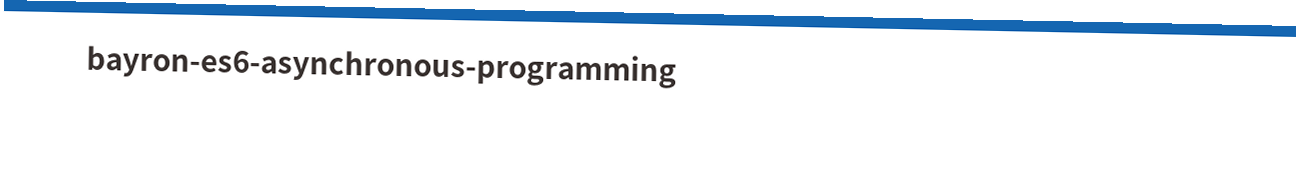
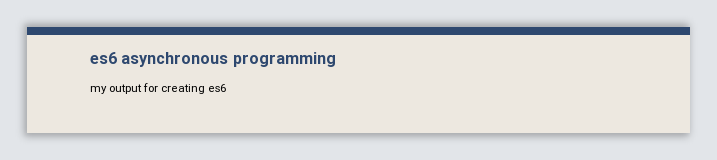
[86,44,677,89] bayron-es6-asynchronous-programming -> [90,52,336,67] [90,83,227,94] es6 asynchronous programming // my output for creating es6

